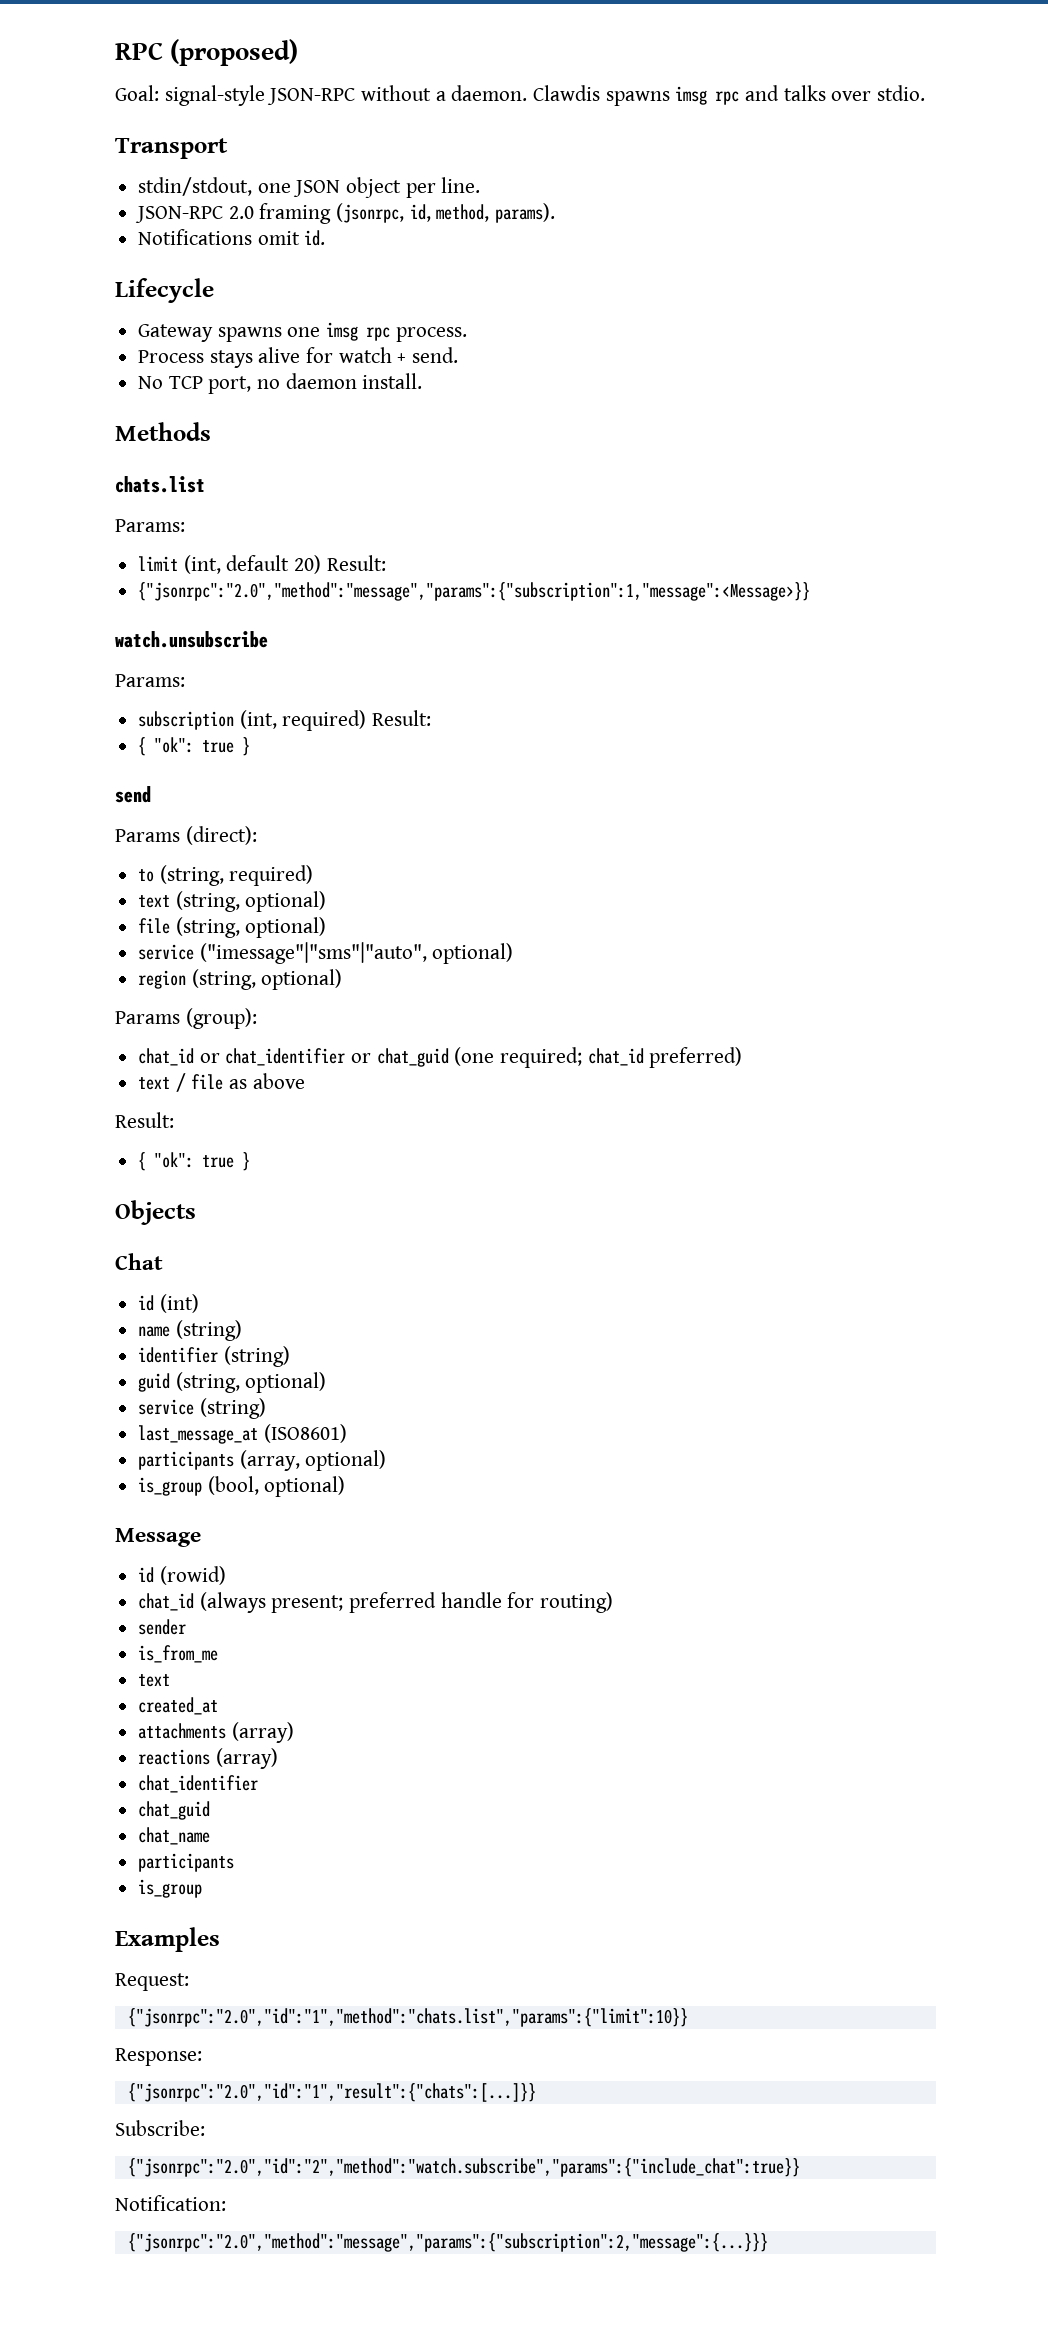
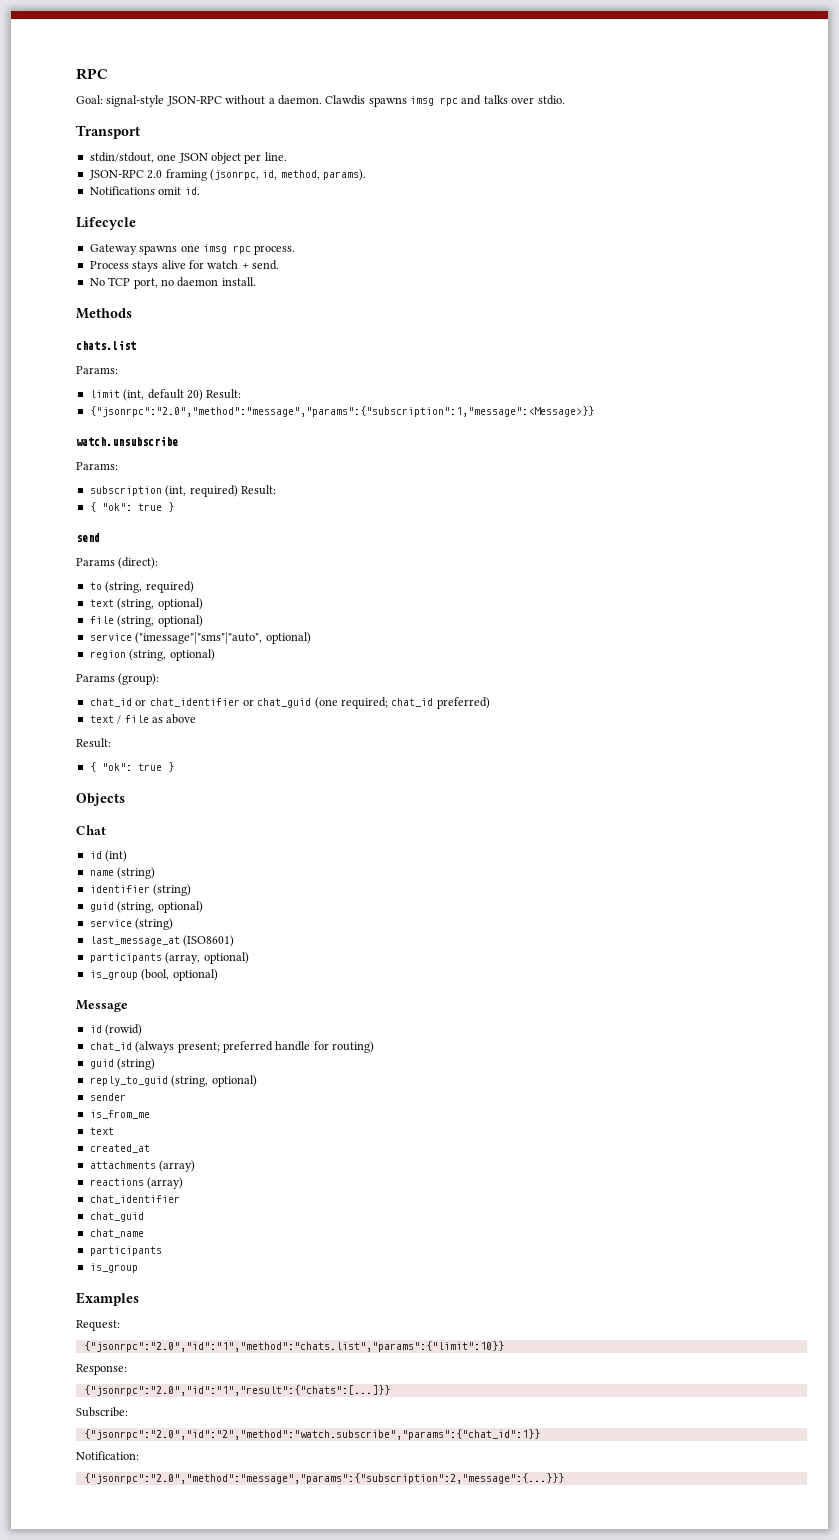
[170,39,299,66] (proposed) -> (108, 74) none
(614, 1602) none -> [89,1058,156,1070] [89,1075,257,1087] // guid (string) // reply_to_guid (string, optional)
[127,2158,800,2177] {"jsonrpc":"2.0","id":"2","method":"watch.subscribe","params":{"include_chat":true}} -> [83,1429,540,1440] {"jsonrpc":"2.0","id":"2","method":"watch.subscribe","params":{"chat_id":1}}

